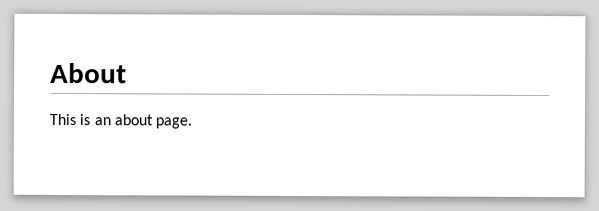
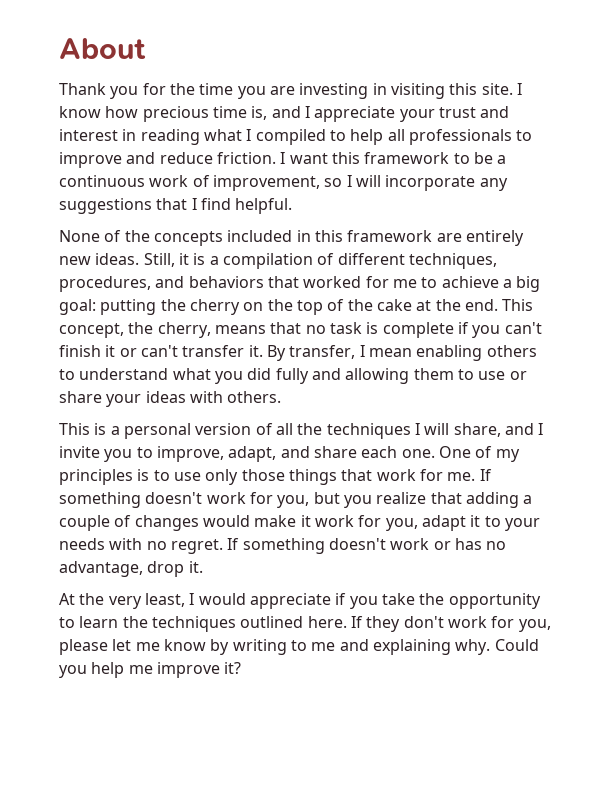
[49,113,193,129] This is an about page. -> [59,83,522,99] [59,106,510,122] [59,129,533,145] [59,152,507,168] [59,175,508,191] [59,198,293,214] [59,230,524,246] [59,253,497,269] [59,276,541,292] [59,299,534,315] [59,322,542,338] [59,345,537,361] [59,368,527,384] [59,391,282,407] [59,423,544,439] [59,446,520,462] [59,469,492,485] [59,492,533,508] [59,515,540,531] [59,538,507,554] [59,561,203,577] [59,593,541,609] [59,616,551,632] [59,639,539,655] [59,662,242,678] Thank you for the time you are investing in visiting this site. I know how precious time is, and I appreciate your trust and interest in reading what I compiled to help all professionals to improve and reduce friction. I want this framework to be a continuous work of improvement, so I will incorporate any suggestions that I find helpful. // None of the concepts included in this framework are entirely new ideas. Still, it is a compilation of different techniques, procedures, and behaviors that worked for me to achieve a big goal: putting the cherry on the top of the cake at the end. This concept, the cherry, means that no task is complete if you can't finish it or can't transfer it. By transfer, I mean enabling others to understand what you did fully and allowing them to use or share your ideas with others. // This is a personal version of all the techniques I will share, and I invite you to improve, adapt, and share each one. One of my principles is to use only those things that work for me. If something doesn't work for you, but you realize that adding a couple of changes would make it work for you, adapt it to your needs with no regret. If something doesn't work or has no advantage, drop it. // At the very least, I would appreciate if you take the opportunity to learn the techniques outlined here. If they don't work for you, please let me know by writing to me and explaining why. Could you help me improve it?

